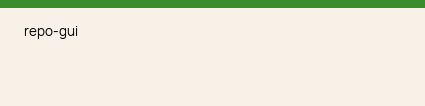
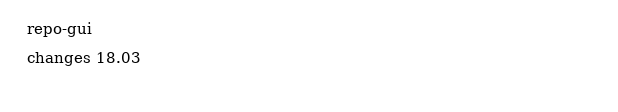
(78, 32) none -> [27,52,141,66] // changes 18.03

